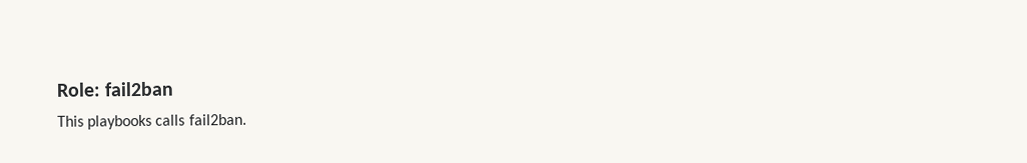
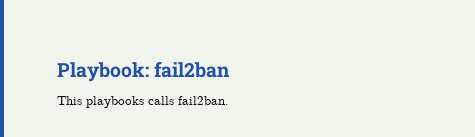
[56,82,101,97] Role: -> [57,62,149,82] Playbook:

